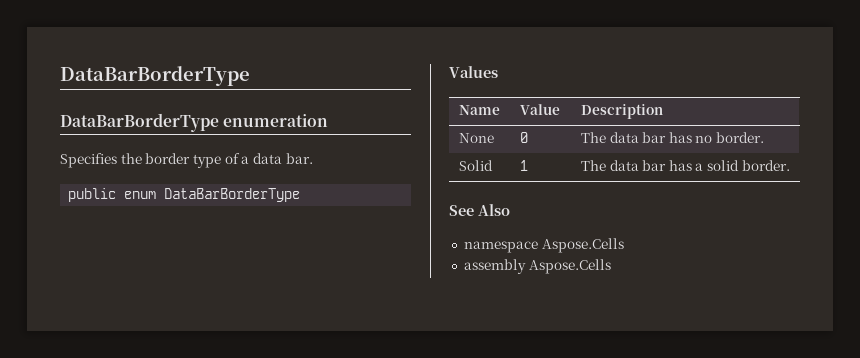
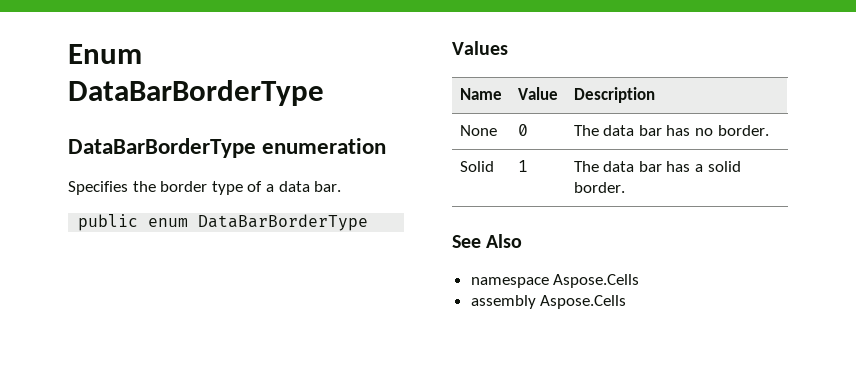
(60, 76) none -> [68,44,142,64] Enum

